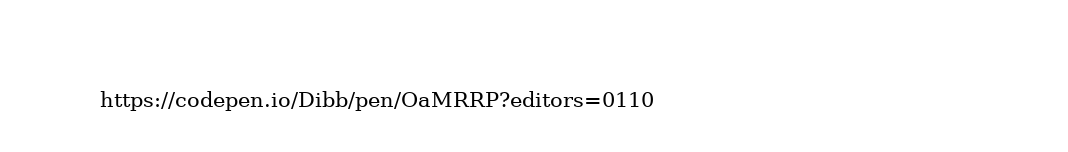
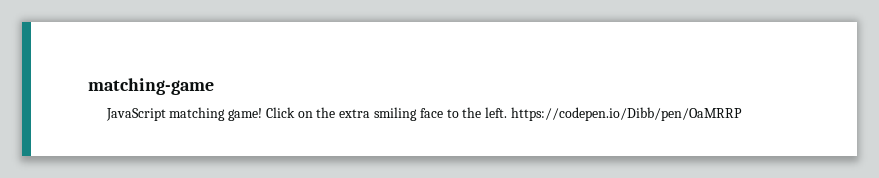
[100,91,654,111] https://codepen.io/Dibb/pen/OaMRRP?editors=0110 -> [88,78,214,95] [105,107,742,121] matching-game // JavaScript matching game! Click on the extra smiling face to the left. https://codepen.io/Dibb/pen/OaMRRP

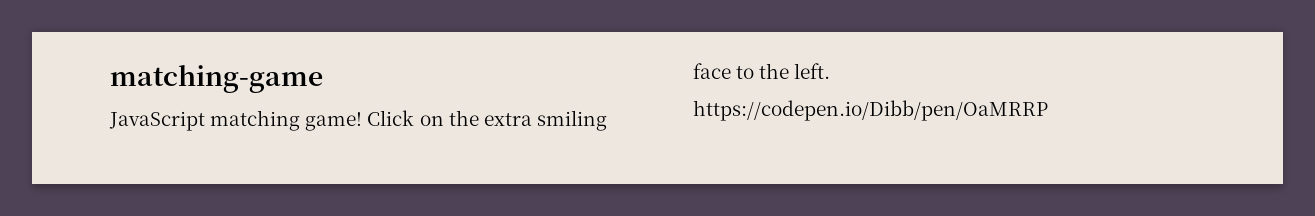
(508, 112) none -> (831, 71) //

